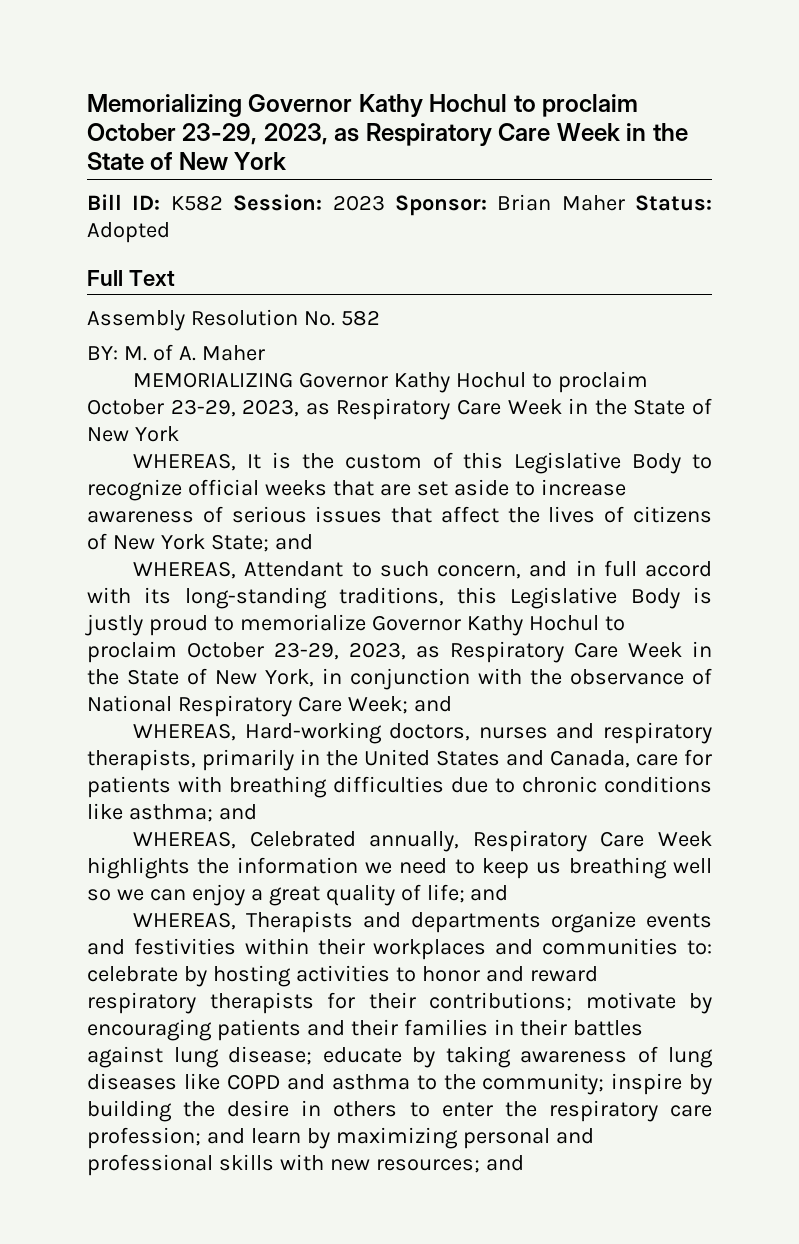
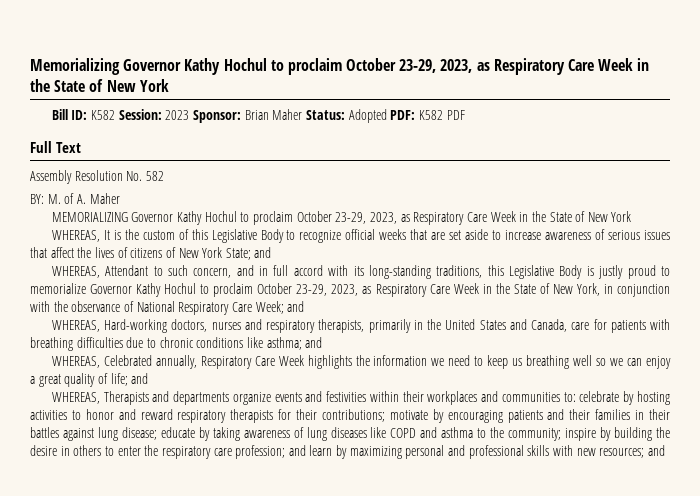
(170, 232) none -> [390,110,465,120] PDF: K582 PDF

